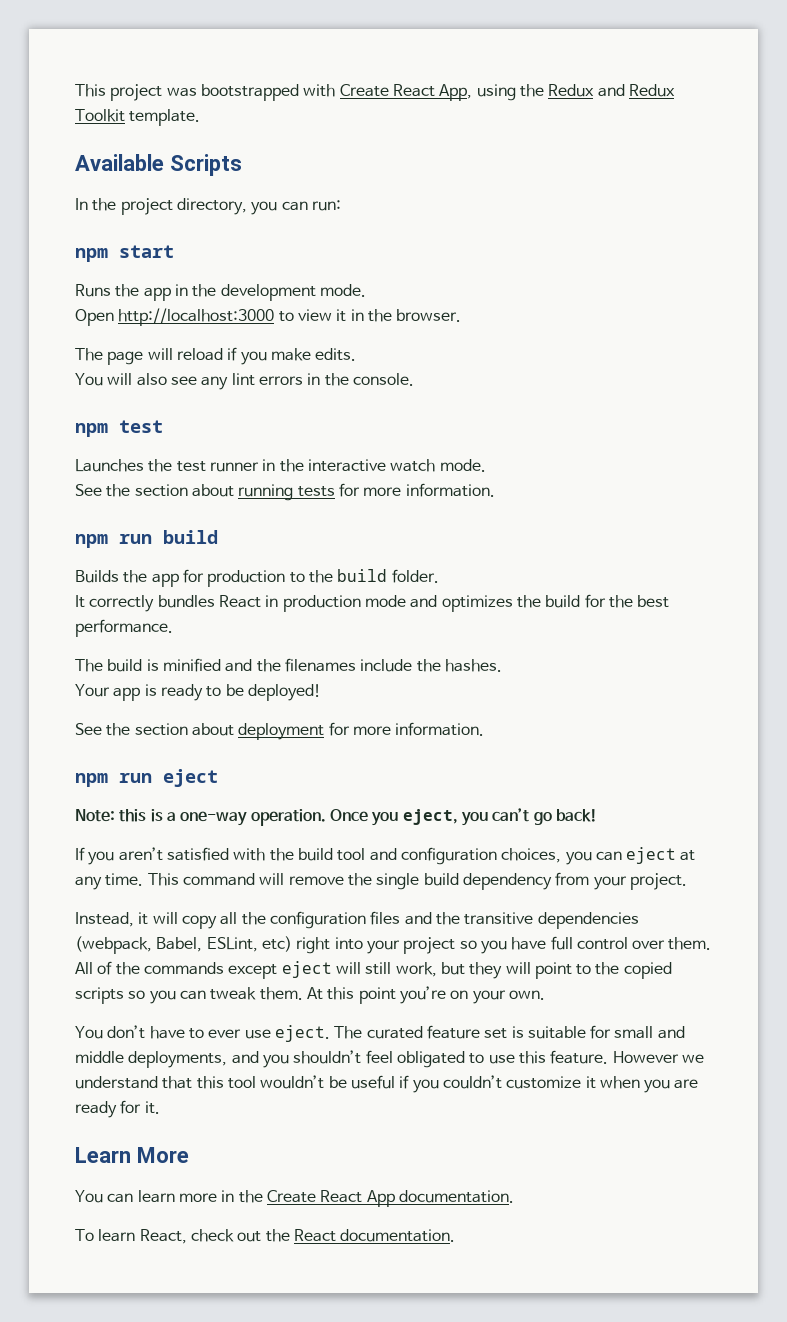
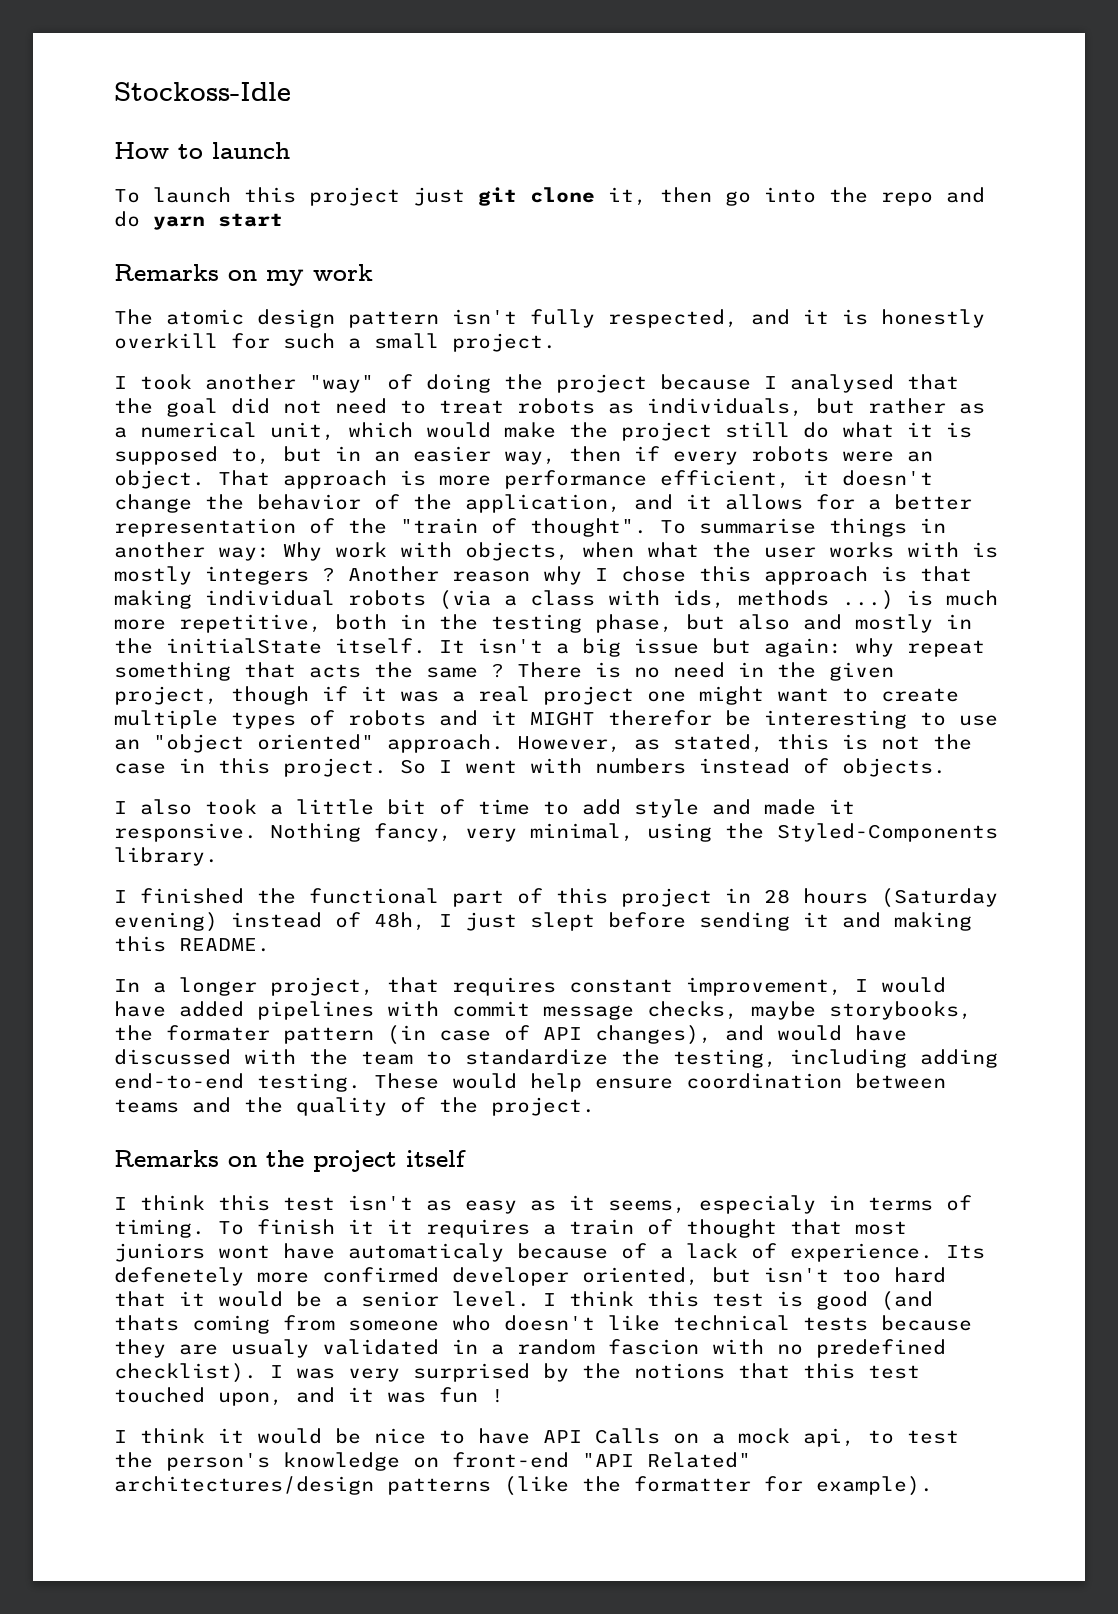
[75,84,675,101] [75,109,201,126] [75,154,242,176] [75,198,341,215] [75,245,174,262] [75,284,366,301] [75,308,462,326] [75,347,357,365] [75,373,414,390] [75,420,163,437] [75,459,486,472] [75,483,495,501] [75,530,218,548] [75,569,439,587] [75,594,670,612] [75,619,173,637] [75,658,502,672] [75,684,321,701] [75,722,485,740] [75,769,218,787] [75,808,597,826] [75,847,696,865] [75,872,687,890] [75,911,639,929] [75,936,712,954] [75,961,672,979] [75,986,545,1004] [75,1025,685,1042] [75,1050,704,1068] [75,1075,699,1093] [75,1100,160,1118] [75,1147,189,1163] [75,1190,514,1207] [75,1229,456,1244] This project was bootstrapped with Create React App, using the Redux and Redux Toolkit template. // Available Scripts // In the project directory, you can run: // npm start // Runs the app in the development mode. // Open http://localhost:3000 to view it in the browser. // The page will reload if you make edits. // You will also see any lint errors in the console. // npm test // Launches the test runner in the interactive watch mode. // See the section about running tests for more information. // npm run build // Builds the app for production to the build folder. // It correctly bundles React in production mode and optimizes the build for the best performance. // The build is minified and the filenames include the hashes. // Your app is ready to be deployed! // See the section about deployment for more information. // npm run eject // Note: this is a one-way operation. Once you eject, you can’t go back! // If you aren’t satisfied with the build tool and configuration choices, you can eject at any time. This command will remove the single build dependency from your project. // Instead, it will copy all the configuration files and the transitive dependencies (webpack, Babel, ESLint, etc) right into your project so you have full control over them. All of the commands except eject will still work, but they will point to the copied scripts so you can tweak them. At this point you’re on your own. // You don’t have to ever use eject. The curated feature set is suitable for small and middle deployments, and you shouldn’t feel obligated to use this feature. However we understand that this tool wouldn’t be useful if you couldn’t customize it when you are ready for it. // Learn More // You can learn more in the Create React App documentation. // To learn React, check out the React documentation. -> [114,82,291,101] [114,142,290,159] [114,187,985,206] [114,211,283,230] [114,264,373,286] [114,309,985,328] [114,333,556,352] [114,374,959,393] [114,398,985,417] [114,422,972,441] [114,446,933,465] [114,470,933,489] [114,494,972,513] [114,518,946,537] [114,542,998,561] [114,566,972,585] [114,590,998,610] [114,614,972,633] [114,638,985,657] [114,662,894,681] [114,686,959,705] [114,710,998,729] [114,734,972,753] [114,758,946,777] [114,799,855,818] [114,823,998,842] [114,847,218,866] [114,888,998,908] [114,912,972,932] [114,936,270,952] [114,977,946,996] [114,1001,972,1020] [114,1025,907,1045] [114,1049,998,1068] [114,1073,946,1092] [114,1097,595,1116] [114,1150,466,1172] [114,1195,972,1214] [114,1219,907,1238] [114,1243,985,1262] [114,1267,946,1286] [114,1291,933,1311] [114,1315,972,1334] [114,1339,946,1358] [114,1363,920,1383] [114,1387,504,1406] [114,1428,959,1447] [114,1452,751,1471] [114,1476,933,1496] Stockoss-Idle // How to launch // To launch this project just git clone it, then go into the repo and do yarn start // Remarks on my work // The atomic design pattern isn't fully respected, and it is honestly overkill for such a small project. // I took another "way" of doing the project because I analysed that the goal did not need to treat robots as individuals, but rather as a numerical unit, which would make the project still do what it is supposed to, but in an easier way, then if every robots were an object. That approach is more performance efficient, it doesn't change the behavior of the application, and it allows for a better representation of the "train of thought". To summarise things in another way: Why work with objects, when what the user works with is mostly integers ? Another reason why I chose this approach is that making individual robots (via a class with ids, methods ...) is much more repetitive, both in the testing phase, but also and mostly in the initialState itself. It isn't a big issue but again: why repeat something that acts the same ? There is no need in the given project, though if it was a real project one might want to create multiple types of robots and it MIGHT therefor be interesting to use an "object oriented" approach. However, as stated, this is not the case in this project. So I went with numbers instead of objects. // I also took a little bit of time to add style and made it responsive. Nothing fancy, very minimal, using the Styled-Components library. // I finished the functional part of this project in 28 hours (Saturday evening) instead of 48h, I just slept before sending it and making this README. // In a longer project, that requires constant improvement, I would have added pipelines with commit message checks, maybe storybooks, the formater pattern (in case of API changes), and would have discussed with the team to standardize the testing, including adding end-to-end testing. These would help ensure coordination between teams and the quality of the project. // Remarks on the project itself // I think this test isn't as easy as it seems, especialy in terms of timing. To finish it it requires a train of thought that most juniors wont have automaticaly because of a lack of experience. Its defenetely more confirmed developer oriented, but isn't too hard that it would be a senior level. I think this test is good (and thats coming from someone who doesn't like technical tests because they are usualy validated in a random fascion with no predefined checklist). I was very surprised by the notions that this test touched upon, and it was fun ! // I think it would be nice to have API Calls on a mock api, to test the person's knowledge on front-end "API Related" architectures/design patterns (like the formatter for example).

